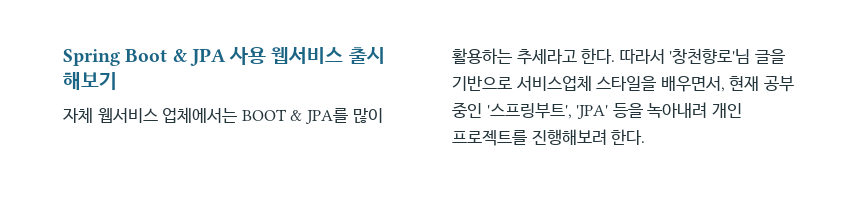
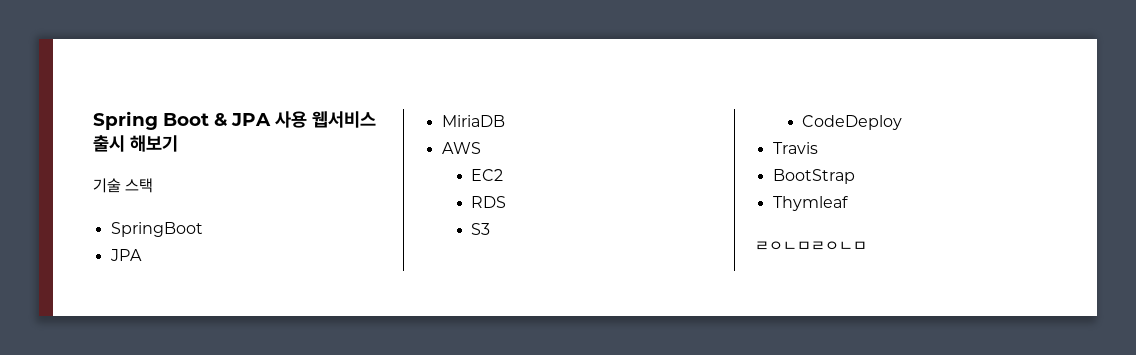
[63,107,383,124] [452,48,785,65] [452,75,794,92] [452,102,742,119] [452,129,646,146] 자체 웹서비스 업체에서는 BOOT & JPA를 많이 활용하는 추세라고 한다. 따라서 '창천향로'님 글을 기반으로 서비스업체 스타일을 배우면서, 현재 공부 중인 '스프링부트', 'JPA' 등을 녹아내려 개인 프로젝트를 진행해보려 한다. -> [93,178,154,193] [110,222,203,237] [109,249,142,261] [441,115,505,127] [441,142,481,154] [471,169,504,181] [471,196,507,208] [471,223,491,235] [802,115,903,130] [772,142,818,154] [772,169,855,184] [772,196,848,211] [755,241,867,251] 기술 스택 // SpringBoot // JPA // MiriaDB // AWS // EC2 // RDS // S3 // CodeDeploy // Travis // BootStrap // Thymleaf // ㄹㅇㄴㅁㄹㅇㄴㅁ

